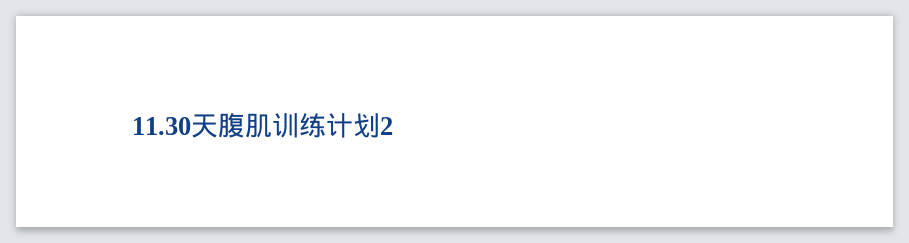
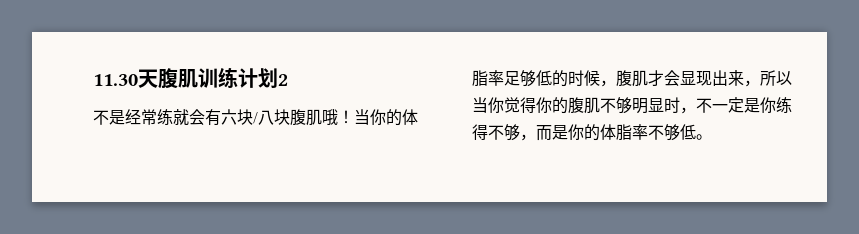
(393, 126) none -> [93,109,418,126] [472,70,792,87] [472,97,792,114] [472,124,712,141] // 不是经常练就会有六块/八块腹肌哦！当你的体脂率足够低的时候，腹肌才会显现出来，所以当你觉得你的腹肌不够明显时，不一定是你练得不够，而是你的体脂率不够低。

